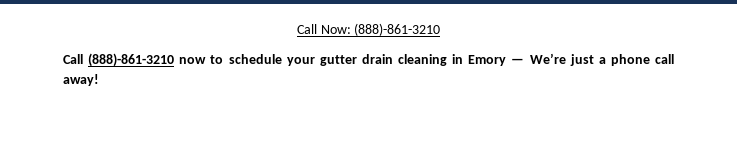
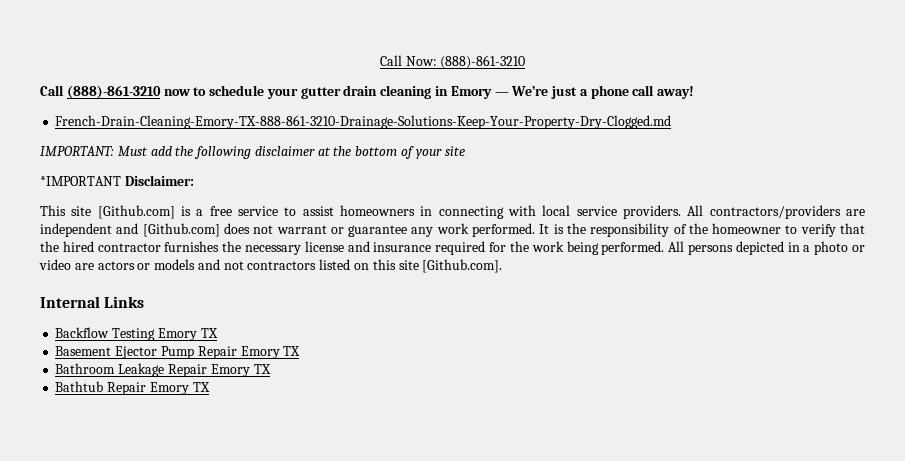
(99, 80) none -> [55,115,672,129] [40,146,465,159] [40,175,194,186] [40,205,866,219] [40,223,865,237] [40,241,866,255] [39,259,503,273] [40,296,145,308] [55,327,218,341] [55,346,301,359] [55,363,271,377] [55,381,210,395] // French-Drain-Cleaning-Emory-TX-888-861-3210-Drainage-Solutions-Keep-Your-Property-Dry-Clogged.md // IMPORTANT: Must add the following disclaimer at the bottom of your site // *IMPORTANT Disclaimer: // This site [Github.com] is a free service to assist homeowners in connecting with local service providers. All contractors/providers are independent and [Github.com] does not warrant or guarantee any work performed. It is the responsibility of the homeowner to verify that the hired contractor furnishes the necessary license and insurance required for the work being performed. All persons depicted in a photo or video are actors or models and not contractors listed on this site [Github.com]. // Internal Links // Backflow Testing Emory TX // Basement Ejector Pump Repair Emory TX // Bathroom Leakage Repair Emory TX // Bathtub Repair Emory TX

